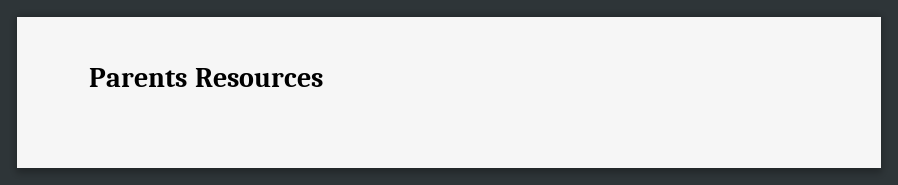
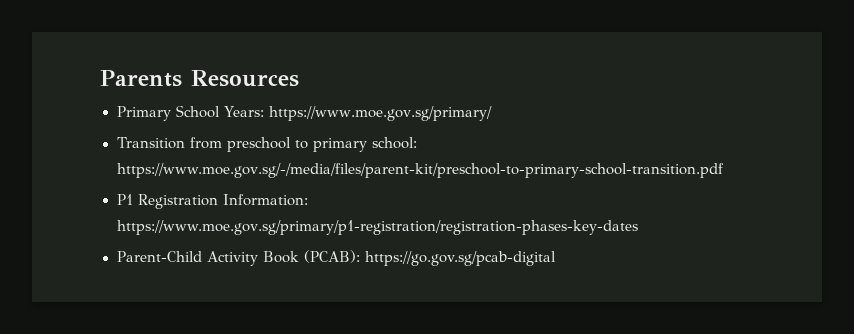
(323, 77) none -> [116,105,493,121] [116,137,418,152] [116,163,725,178] [116,194,308,209] [116,220,639,235] [116,250,557,266] // Primary School Years: https://www.moe.gov.sg/primary/ // Transition from preschool to primary school: https://www.moe.gov.sg/-/media/files/parent-kit/preschool-to-primary-school-transition.pdf // P1 Registration Information: https://www.moe.gov.sg/primary/p1-registration/registration-phases-key-dates // Parent-Child Activity Book (PCAB): https://go.gov.sg/pcab-digital

